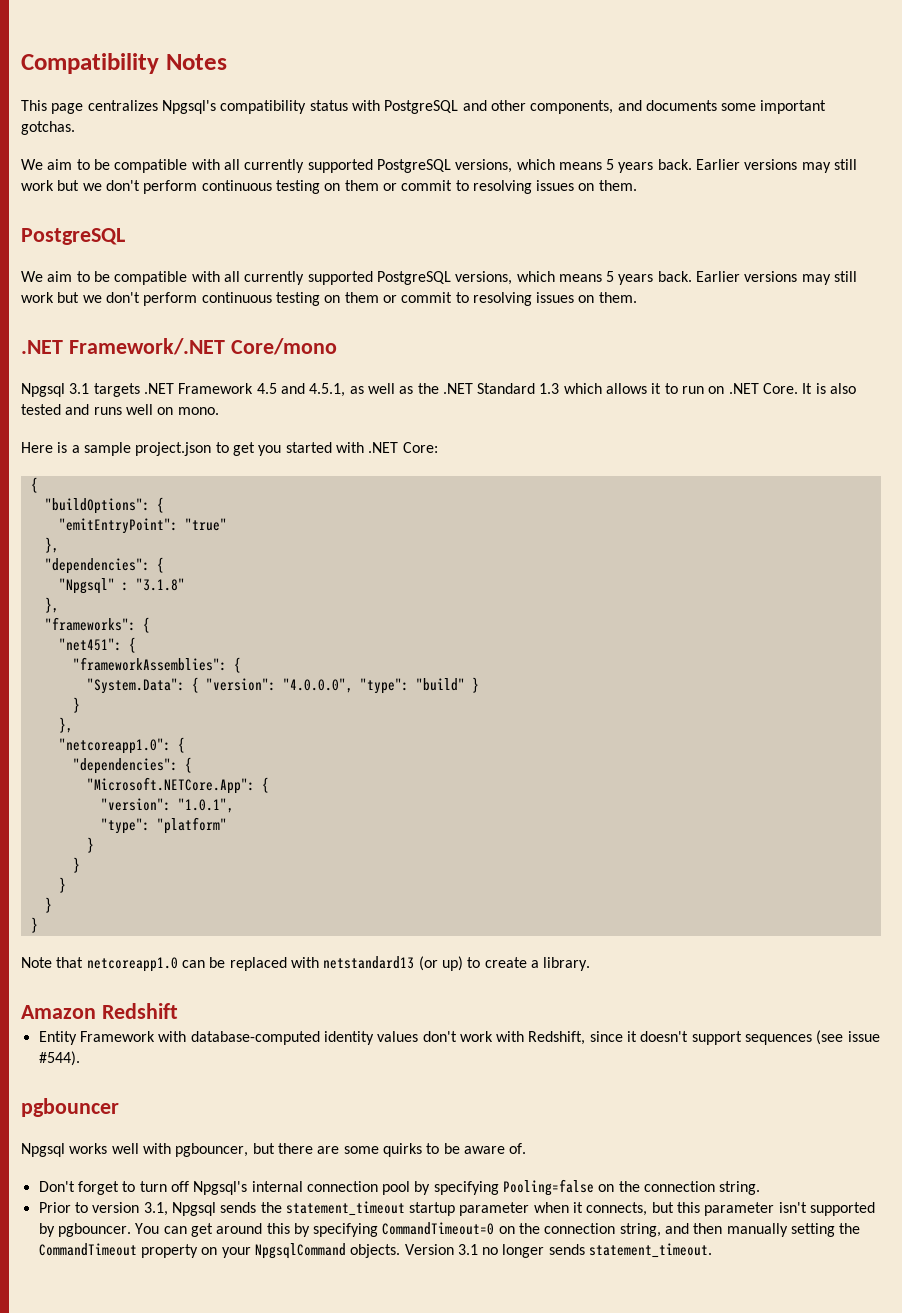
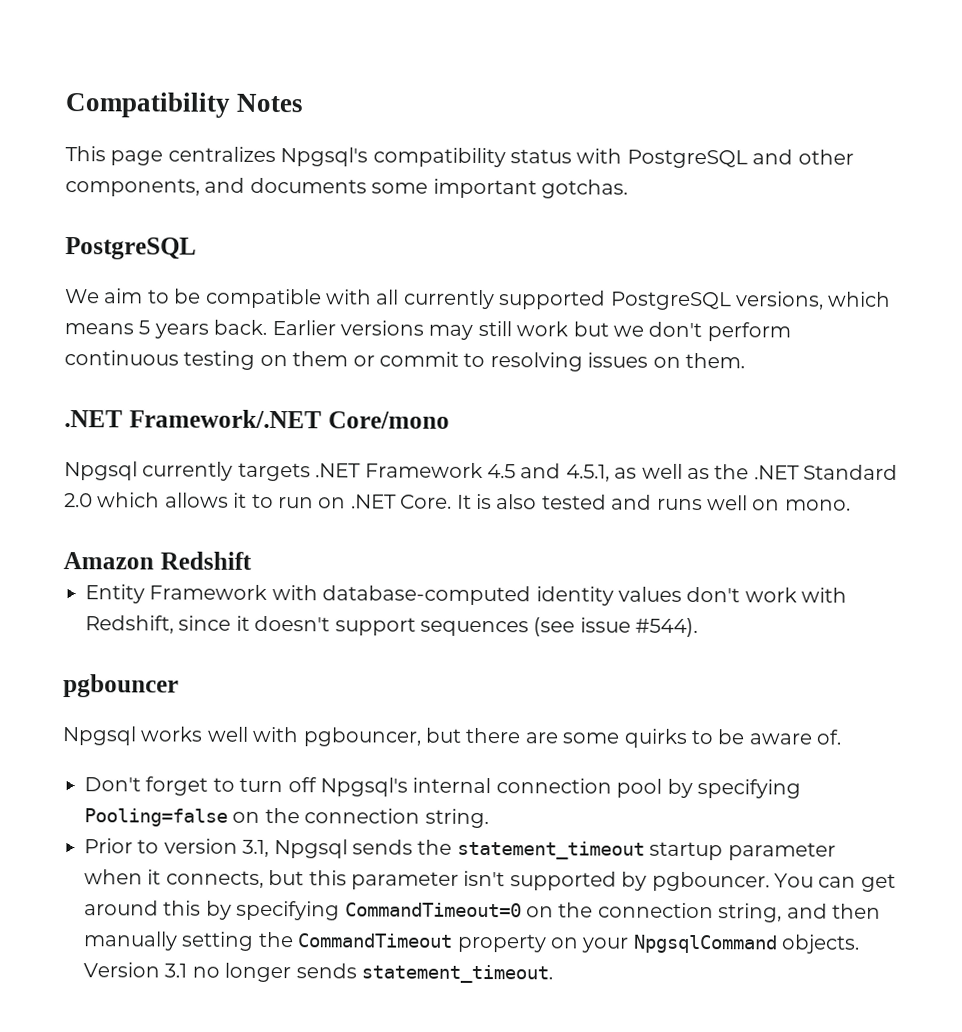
[21,159,858,173] [21,180,637,194] // We aim to be compatible with all currently supported PostgreSQL versions, which means 5 years back. Earlier versions may still work but we don't perform continuous testing on them or commit to resolving issues on them. -> (628, 189) none
[69,383,90,394] 3.1 -> [142,461,234,481] currently
[539,383,560,394] 1.3 -> [64,493,93,508] 2.0
[21,442,438,456] [30,477,38,493] [44,497,164,514] [58,518,227,534] [44,537,59,553] [44,557,164,574] [58,578,185,594] [44,597,59,613] [44,617,150,633] [58,637,136,653] [72,657,241,673] [86,677,479,694] [72,697,80,713] [58,717,73,733] [58,737,185,754] [72,757,192,774] [86,777,269,794] [100,798,234,813] [100,817,227,834] [86,837,94,853] [72,857,80,873] [58,877,66,893] [44,897,52,913] [30,917,38,933] [21,956,591,972] // Here is a sample project.json to get you started with .NET Core: // { // "buildOptions": { // "emitEntryPoint": "true" // }, // "dependencies": { // "Npgsql" : "3.1.8" // }, // "frameworks": { // "net451": { // "frameworkAssemblies": { // "System.Data": { "version": "4.0.0.0", "type": "build" } // } // }, // "netcoreapp1.0": { // "dependencies": { // "Microsoft.NETCore.App": { // "version": "1.0.1", // "type": "platform" // } // } // } // } // } // Note that netcoreapp1.0 can be replaced with netstandard13 (or up) to create a library. -> (851, 505) none

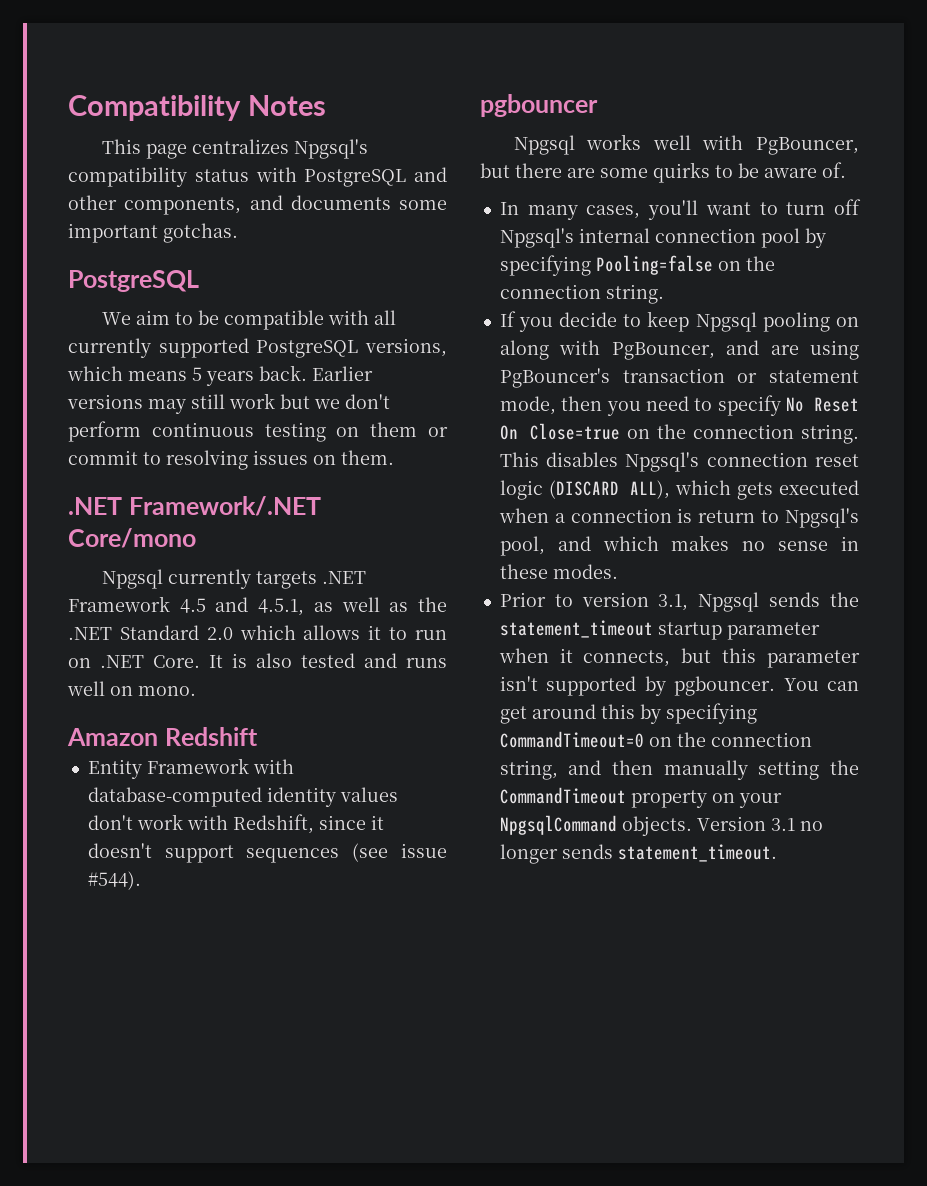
[302,727,422,747] pgbouncer, -> [756,137,859,155] PgBouncer,
[84,776,209,796] Don't forget -> [499,200,751,220] In many cases, you'll want
(489, 818) none -> [499,311,859,332] [499,340,859,360] [499,368,859,388] [499,395,859,416] [499,423,859,444] [499,452,859,472] [499,480,859,500] [498,508,859,528] [499,535,859,556] [499,564,618,579] // If you decide to keep Npgsql pooling on along with PgBouncer, and are using PgBouncer's transaction or statement mode, then you need to specify No Reset On Close=true on the connection string. This disables Npgsql's connection reset logic (DISCARD ALL), which gets executed when a connection is return to Npgsql's pool, and which makes no sense in these modes.

